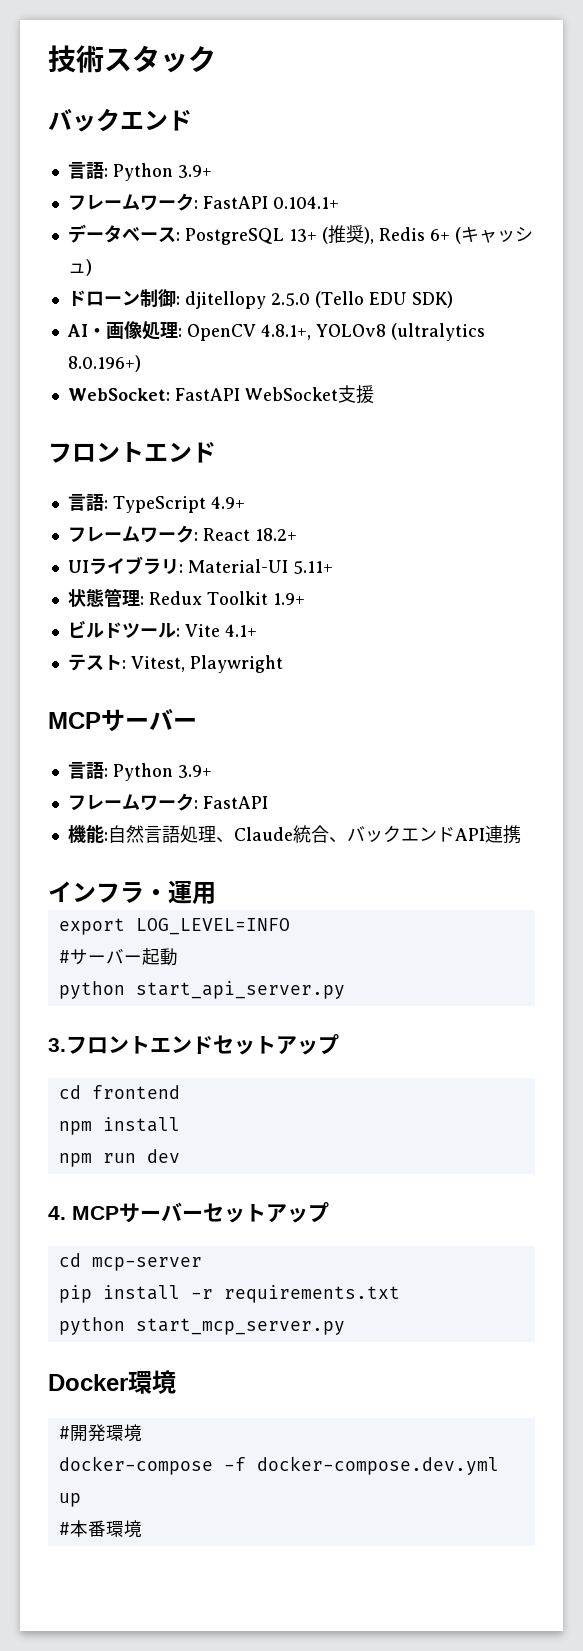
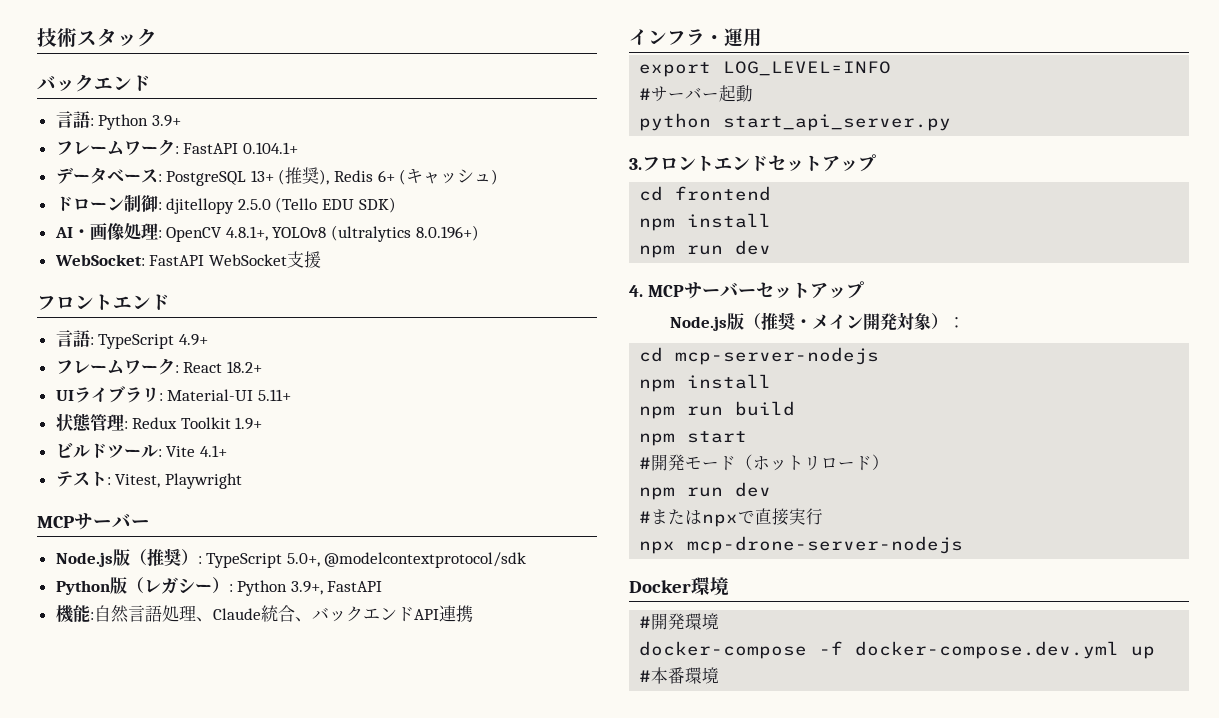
[67,762,212,781] [67,793,198,811] 言語: Python 3.9+ // フレームワーク: -> [55,548,527,568] [55,577,323,596] Node.js版（推奨）: TypeScript 5.0+, @modelcontextprotocol/sdk // Python版（レガシー）: Python 3.9+,
[58,1253,202,1271] [58,1285,400,1303] [58,1317,345,1335] // cd mcp-server // pip install -r requirements.txt // python start_mcp_server.py -> [670,312,966,331] [639,347,880,365] [639,374,772,392] [639,401,796,419] [639,431,748,446] [639,454,890,471] [639,482,772,500] [639,508,824,527] [639,536,964,554] // Node.js版（推奨・メイン開発対象）： // cd mcp-server-nodejs // npm install // npm run build // npm start // #開発モード（ホットリロード） // npm run dev // #またはnpxで直接実行 // npx mcp-drone-server-nodejs

